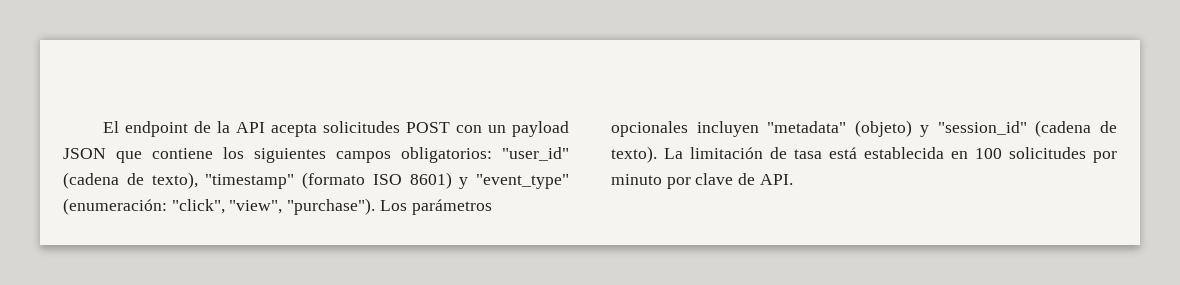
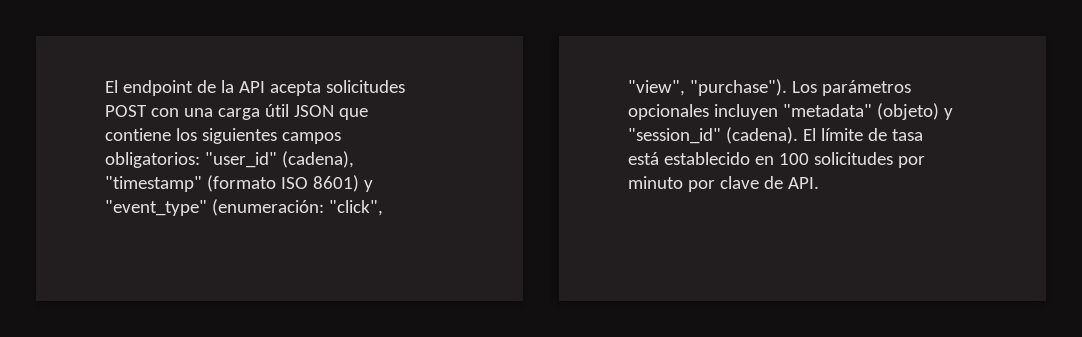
[488,121,569,137] un payload -> [183,104,289,120] una carga útil
[63,172,198,189] (cadena de texto), -> [281,151,354,168] (cadena),
[1035,120,1117,137] [611,146,763,163] (cadena de texto). La limitación -> [725,127,863,144] (cadena). El límite
[864,147,944,159] establecida -> [663,152,750,165] establecido

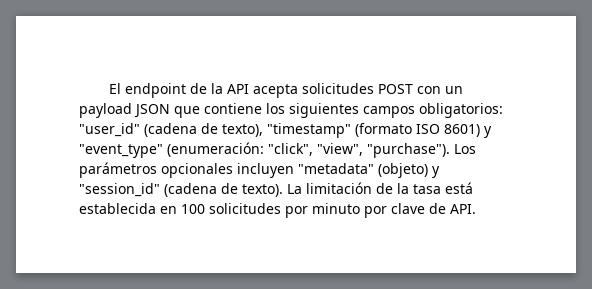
[183,104,289,120] una carga útil -> [445,86,464,94] [79,103,132,118] un payload
[281,151,354,168] (cadena), -> [144,123,263,137] (cadena de texto),
[725,127,887,144] (cadena). El límite de -> [164,182,409,197] (cadena de texto). La limitación de la
[663,152,750,165] establecido -> [79,203,156,214] establecida

